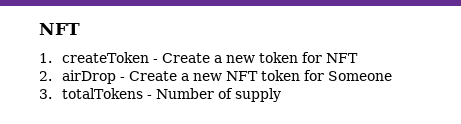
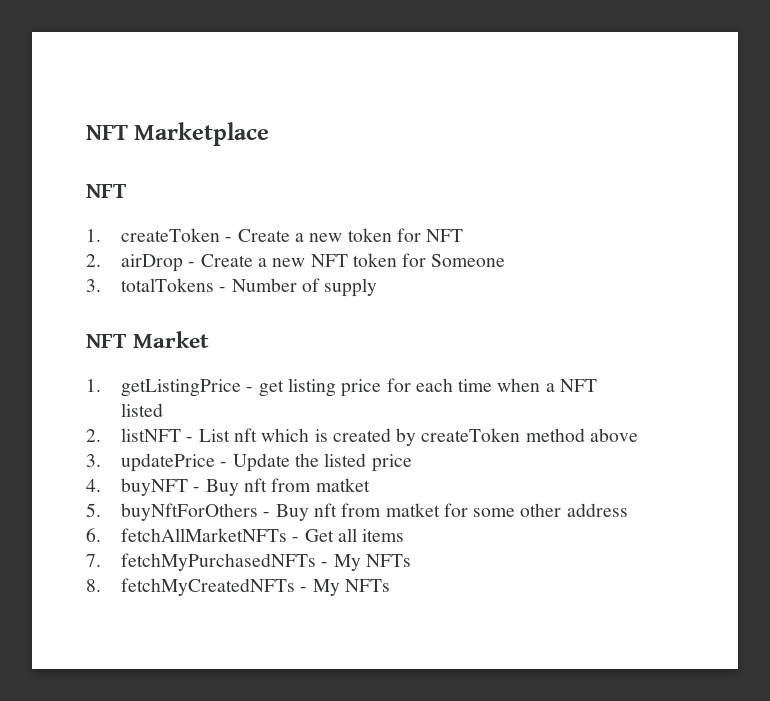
[39,23,80,35] NFT -> [86,122,270,146] [86,184,127,198] NFT Marketplace // NFT
(282, 95) none -> [86,331,210,348] [86,378,597,397] [121,403,164,417] [86,428,638,446] [86,453,412,472] [86,478,370,496] [86,503,628,521] [86,528,405,542] [86,553,412,571] [86,578,391,596] // NFT Market // 1. getListingPrice - get listing price for each time when a NFT listed // 2. listNFT - List nft which is created by createToken method above // 3. updatePrice - Update the listed price // 4. buyNFT - Buy nft from matket // 5. buyNftForOthers - Buy nft from matket for some other address // 6. fetchAllMarketNFTs - Get all items // 7. fetchMyPurchasedNFTs - My NFTs // 8. fetchMyCreatedNFTs - My NFTs

